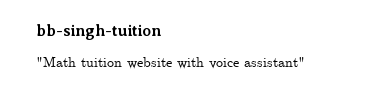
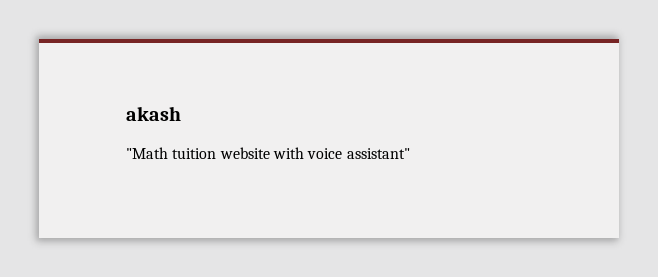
[36,24,162,40] bb-singh-tuition -> [126,106,181,121] akash

